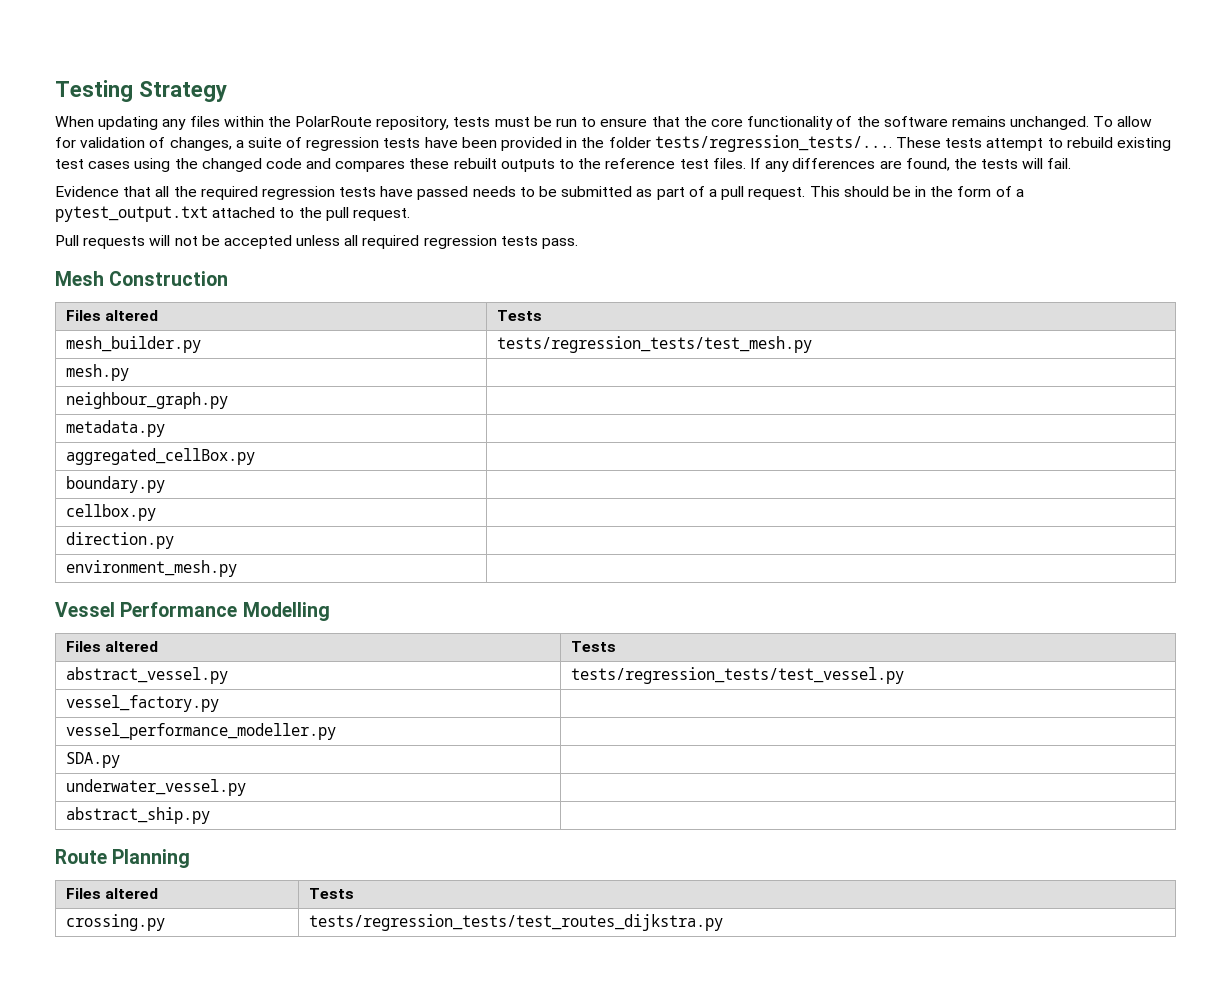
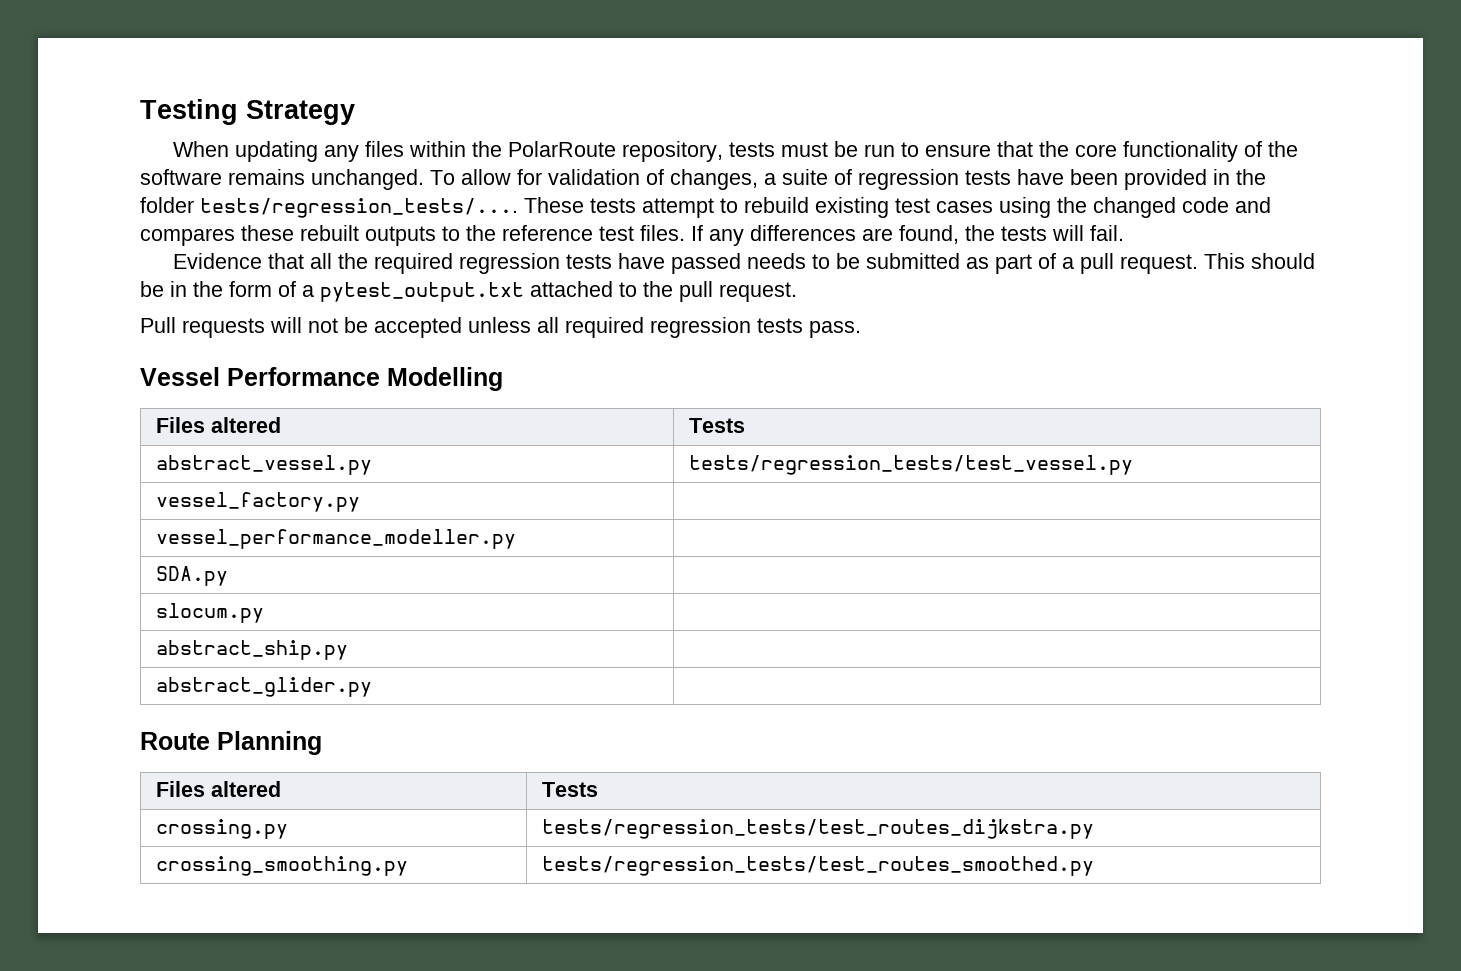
[55,271,229,286] [65,310,158,321] [496,310,542,321] [65,336,201,353] [496,336,812,353] [65,364,129,381] [65,392,228,409] [65,420,165,437] [65,448,255,465] [65,476,165,493] [65,504,156,521] [65,532,174,549] [65,560,237,577] // Mesh Construction // Files altered | Tests // mesh_builder.py | tests/regression_tests/test_mesh.py // mesh.py | // neighbour_graph.py | // metadata.py | // aggregated_cellBox.py | // boundary.py | // cellbox.py | // direction.py | // environment_mesh.py | -> (861, 329) none
[65,779,246,796] underwater_vessel.py -> [156,603,265,623] slocum.py
(210, 815) none -> [156,677,373,697] // abstract_glider.py |
(723, 922) none -> [156,856,409,876] [542,856,1095,876] // crossing_smoothing.py | tests/regression_tests/test_routes_smoothed.py

